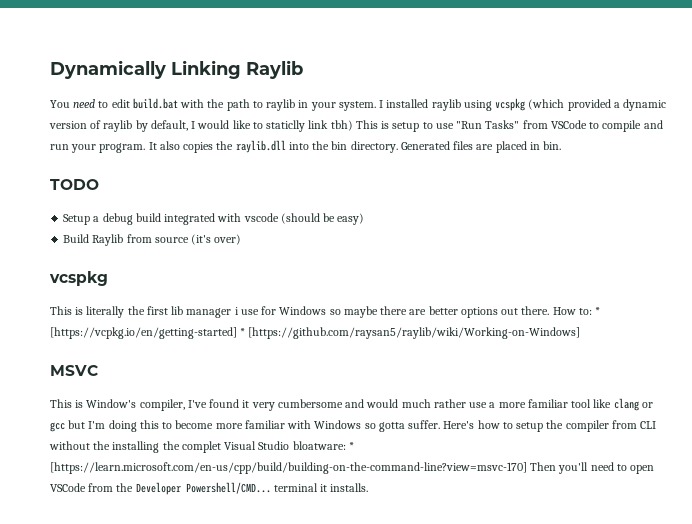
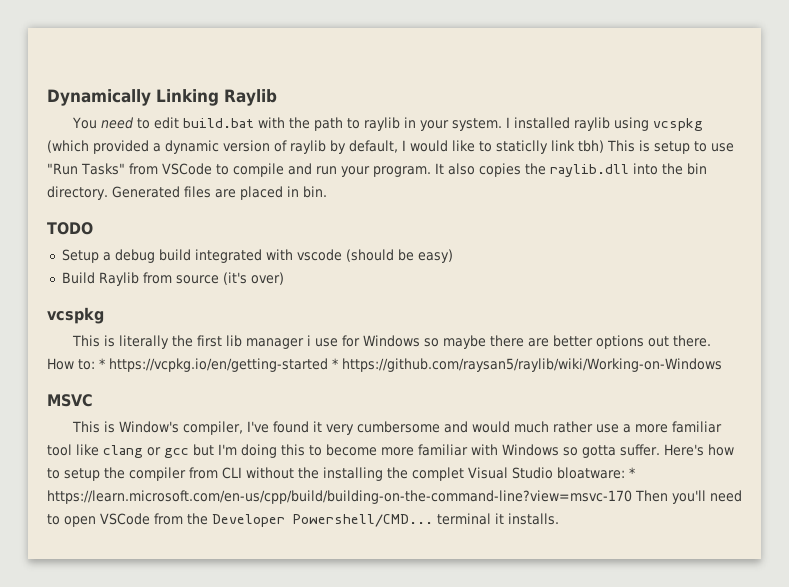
[50,327,581,339] [https://vcpkg.io/en/getting-started] * [https://github.com/raysan5/raylib/wiki/Working-on-Windows] -> [109,358,722,372] https://vcpkg.io/en/getting-started * https://github.com/raysan5/raylib/wiki/Working-on-Windows
[50,462,527,474] [https://learn.microsoft.com/en-us/cpp/build/building-on-the-command-line?view=msvc-170] -> [47,490,632,504] https://learn.microsoft.com/en-us/cpp/build/building-on-the-command-line?view=msvc-170

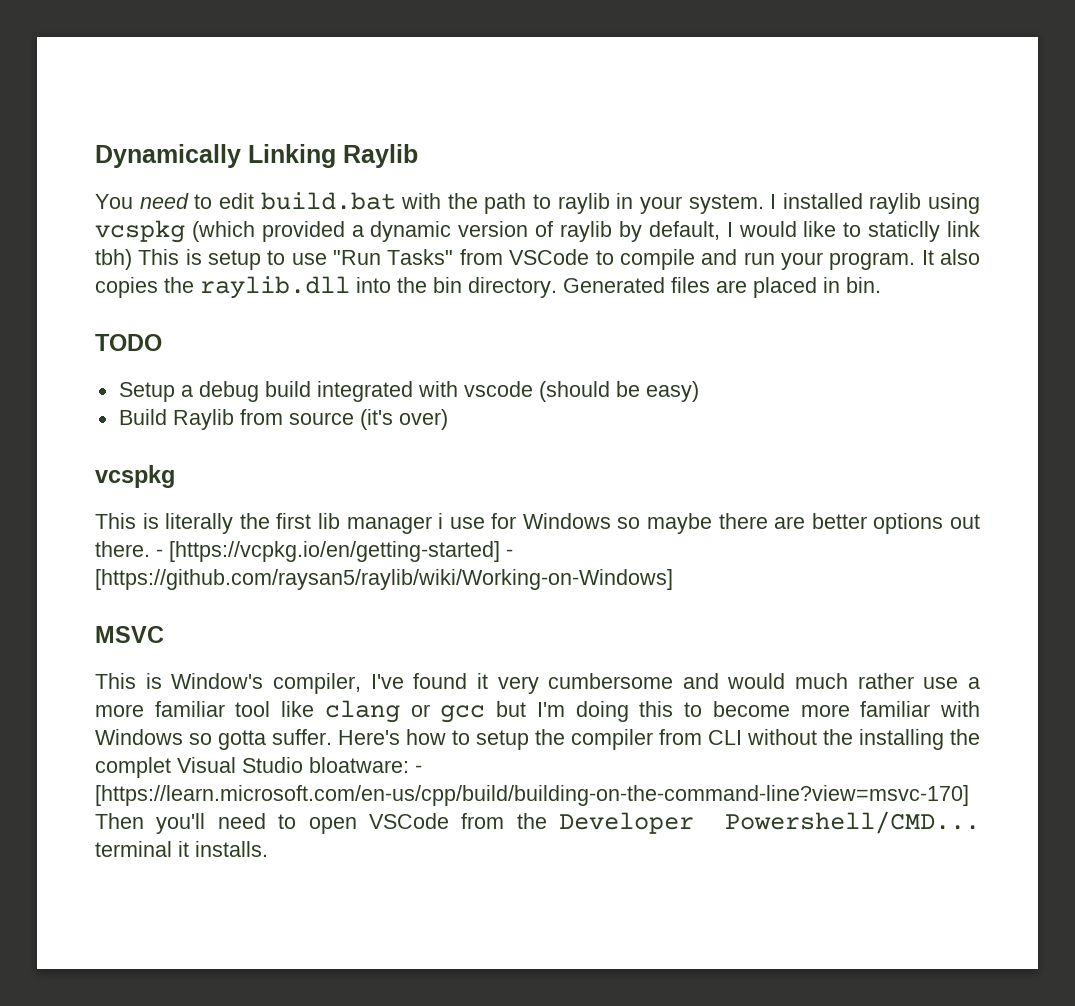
[47,358,722,372] How to: * https://vcpkg.io/en/getting-started * https://github.com/raysan5/raylib/wiki/Working-on-Windows -> [156,541,513,562] [95,569,673,590] - [https://vcpkg.io/en/getting-started] - [https://github.com/raysan5/raylib/wiki/Working-on-Windows]
[629,467,635,478] [47,490,632,504] * https://learn.microsoft.com/en-us/cpp/build/building-on-the-command-line?view=msvc-170 -> [415,765,422,773] [95,785,969,806] - [https://learn.microsoft.com/en-us/cpp/build/building-on-the-command-line?view=msvc-170]

